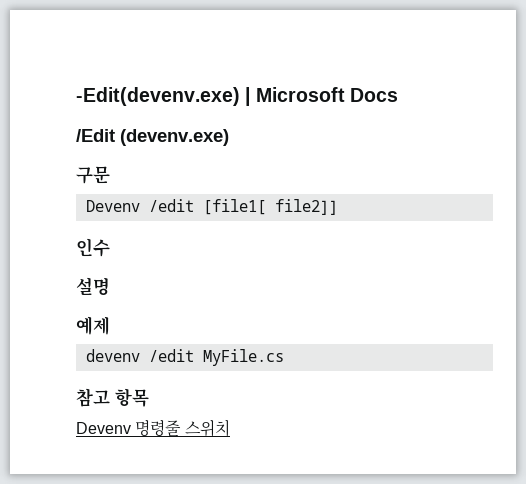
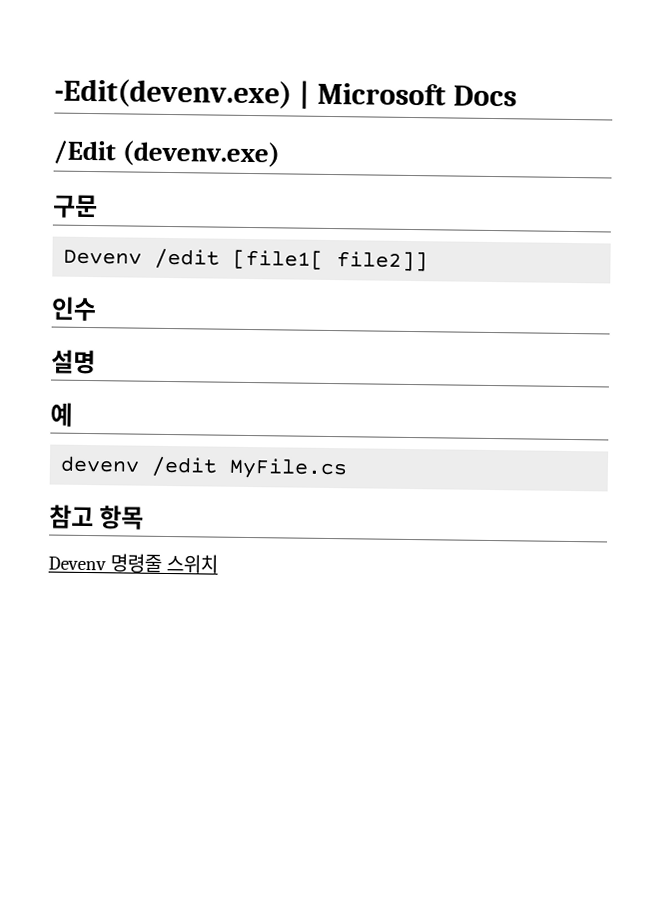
[76,316,110,335] 예제 -> [50,402,73,427] 예

